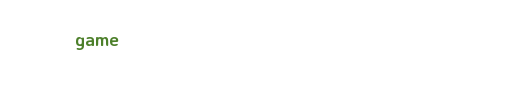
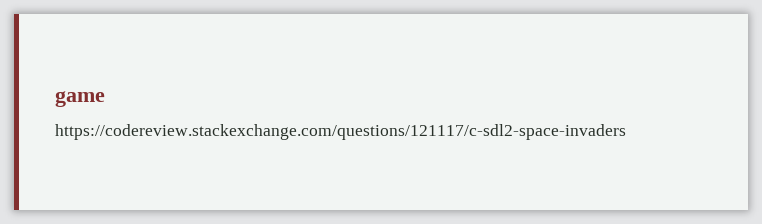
(119, 43) none -> [55,124,626,140] // https://codereview.stackexchange.com/questions/121117/c-sdl2-space-invaders

